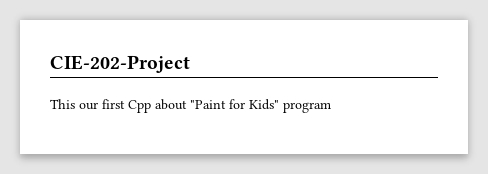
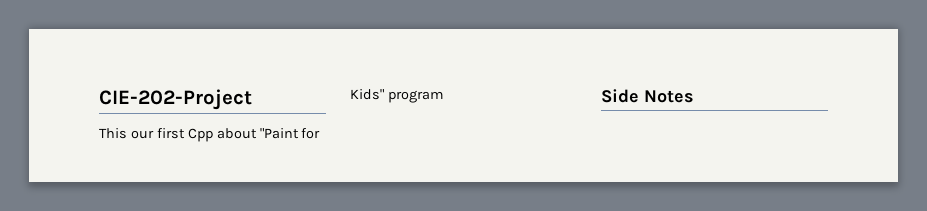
(331, 107) none -> [601,89,694,103] // Side Notes

